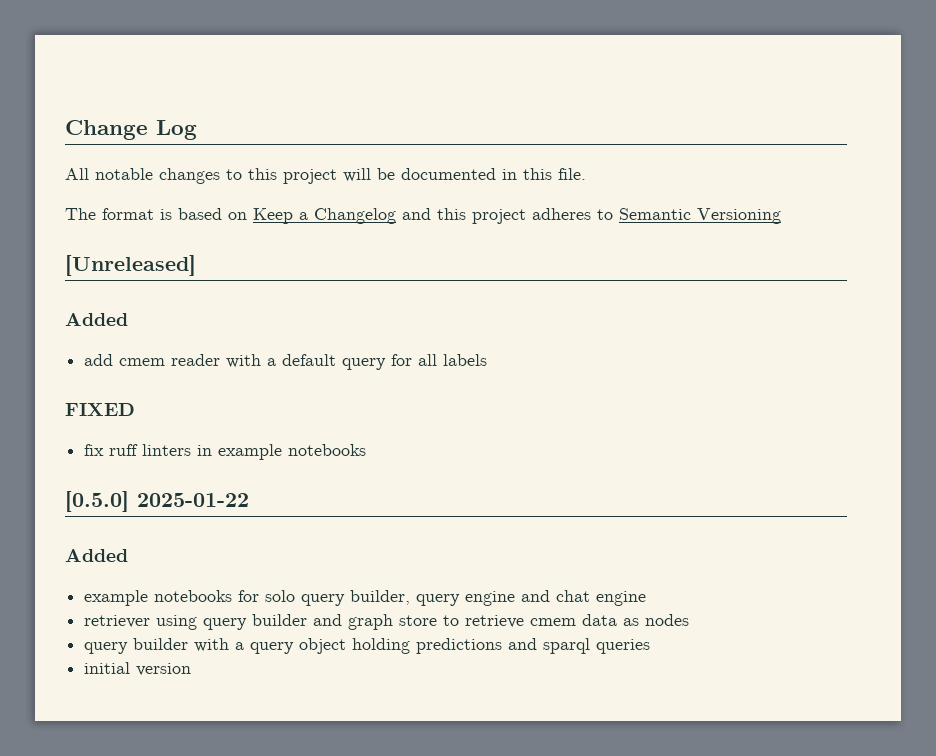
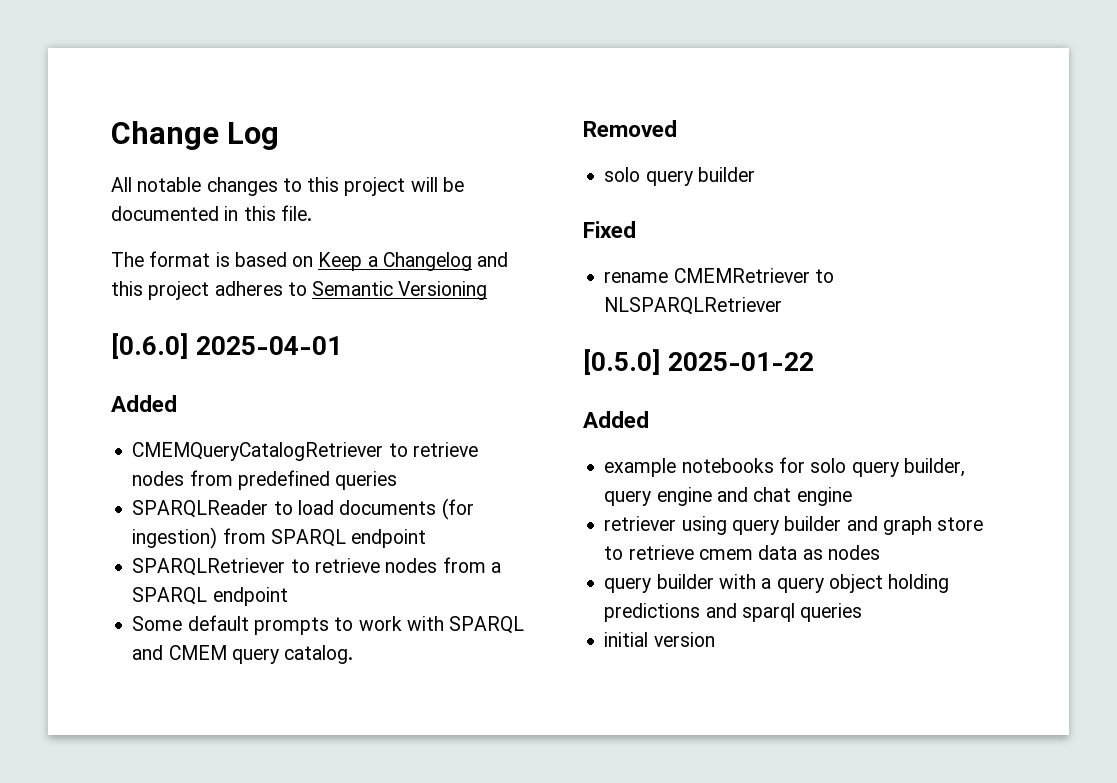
[65,255,196,276] [65,313,128,326] [84,354,488,370] [65,403,135,416] [84,444,367,460] [Unreleased] // Added // add cmem reader with a default query for all labels // FIXED // fix ruff linters in example notebooks -> [111,333,343,359] [111,395,177,412] [132,442,478,461] [132,470,398,490] [132,498,474,520] [132,527,427,549] [132,557,501,576] [132,587,288,606] [132,615,525,635] [132,645,354,664] [583,120,677,137] [604,167,755,186] [583,221,636,238] [604,268,834,283] [604,297,783,315] [0.6.0] 2025-04-01 // Added // CMEMQueryCatalogRetriever to retrieve nodes from predefined queries // SPARQLReader to load documents (for ingestion) from SPARQL endpoint // SPARQLRetriever to retrieve nodes from a SPARQL endpoint // Some default prompts to work with SPARQL and CMEM query catalog. // Removed // solo query builder // Fixed // rename CMEMRetriever to NLSPARQLRetriever

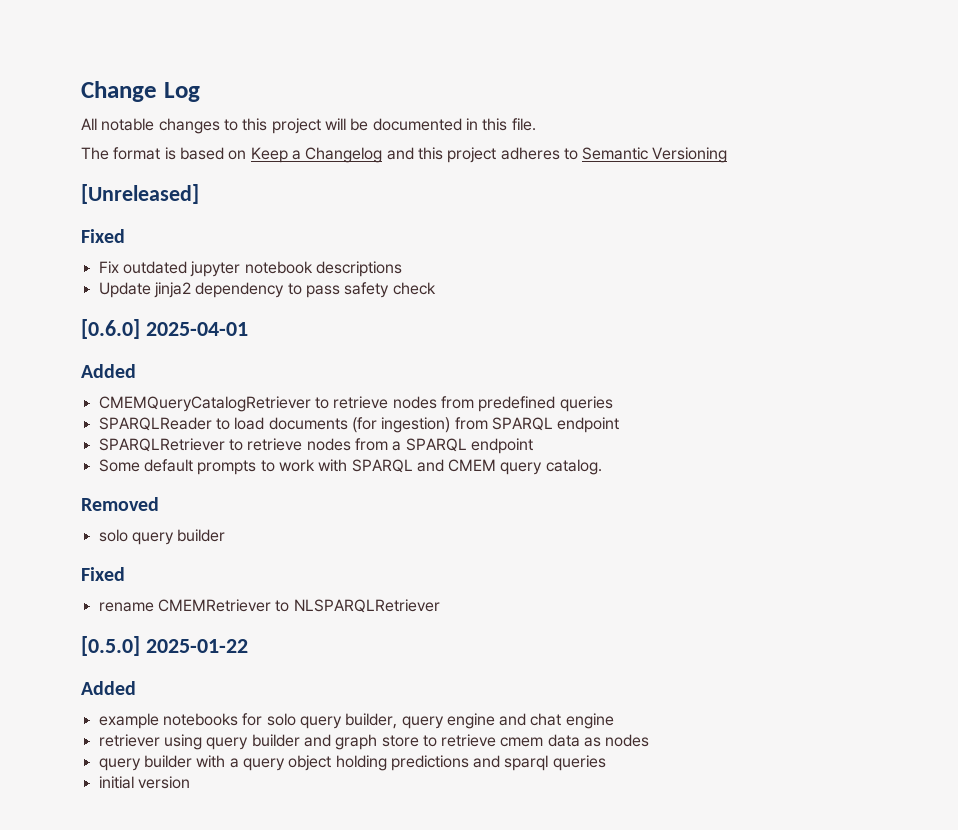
(488, 290) none -> [81,184,199,204] [81,229,125,243] [98,261,402,277] [98,282,436,298] // [Unreleased] // Fixed // Fix outdated jupyter notebook descriptions // Update jinja2 dependency to pass safety check

